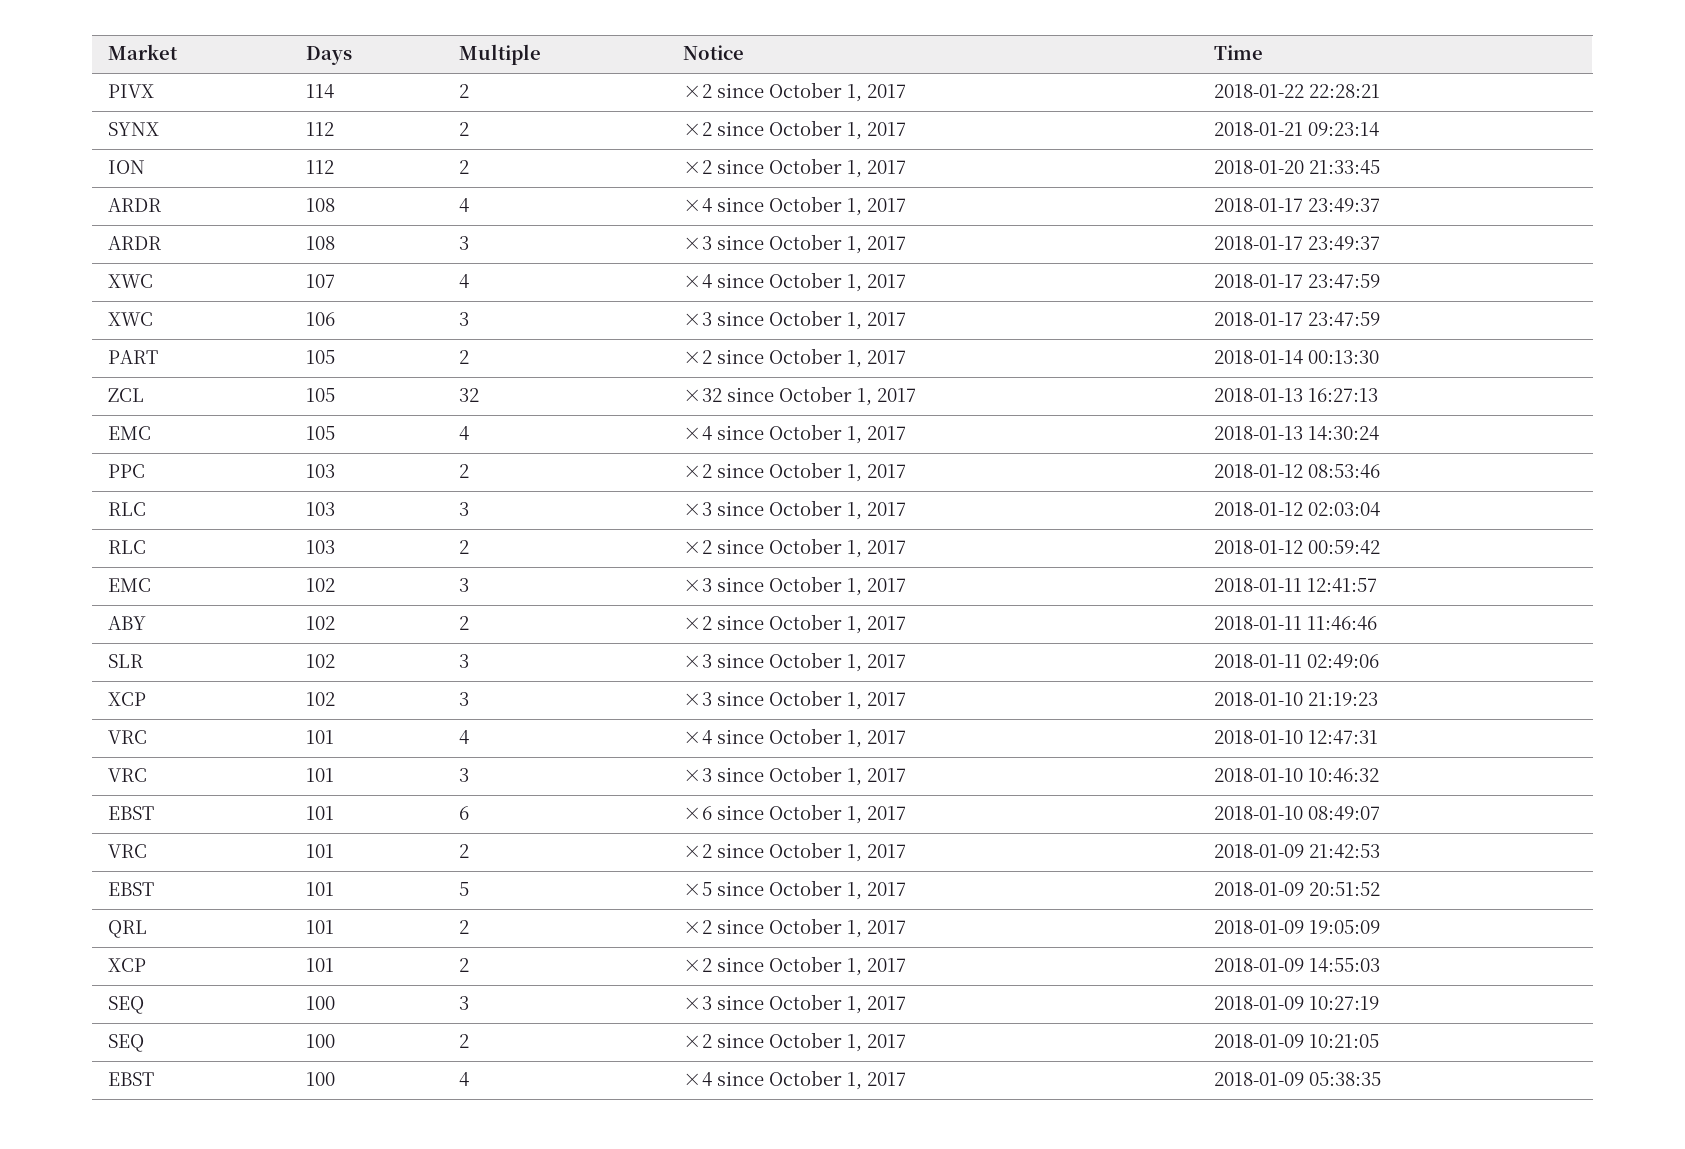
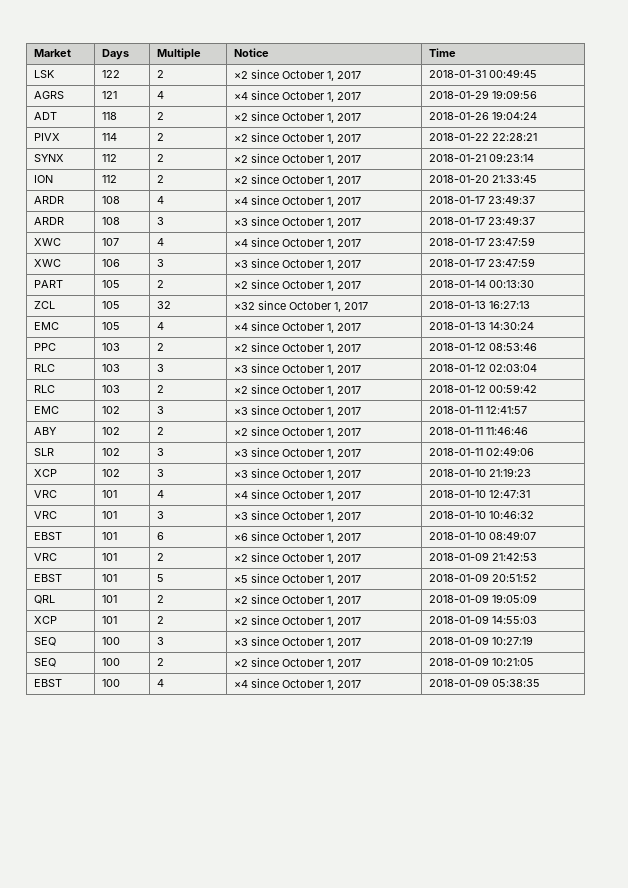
(1263, 52) none -> [33,70,55,78] [101,70,120,78] [156,70,164,78] [233,69,361,81] [428,69,537,78] [33,91,64,99] [101,91,117,99] [156,91,164,99] [233,90,361,102] [428,90,537,99] [33,112,57,120] [101,112,117,120] [156,112,164,120] [233,111,361,123] [428,111,537,120] // LSK | 122 | 2 | ×2 since October 1, 2017 | 2018-01-31 00:49:45 // AGRS | 121 | 4 | ×4 since October 1, 2017 | 2018-01-29 19:09:56 // ADT | 118 | 2 | ×2 since October 1, 2017 | 2018-01-26 19:04:24

